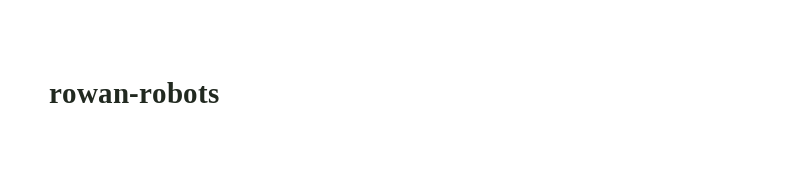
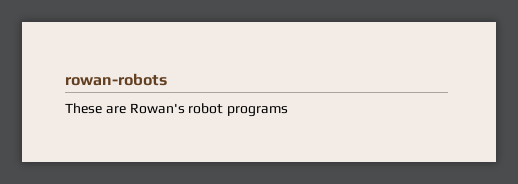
(219, 92) none -> [65,103,289,117] // These are Rowan's robot programs

